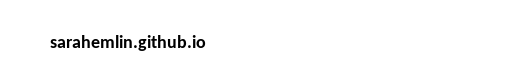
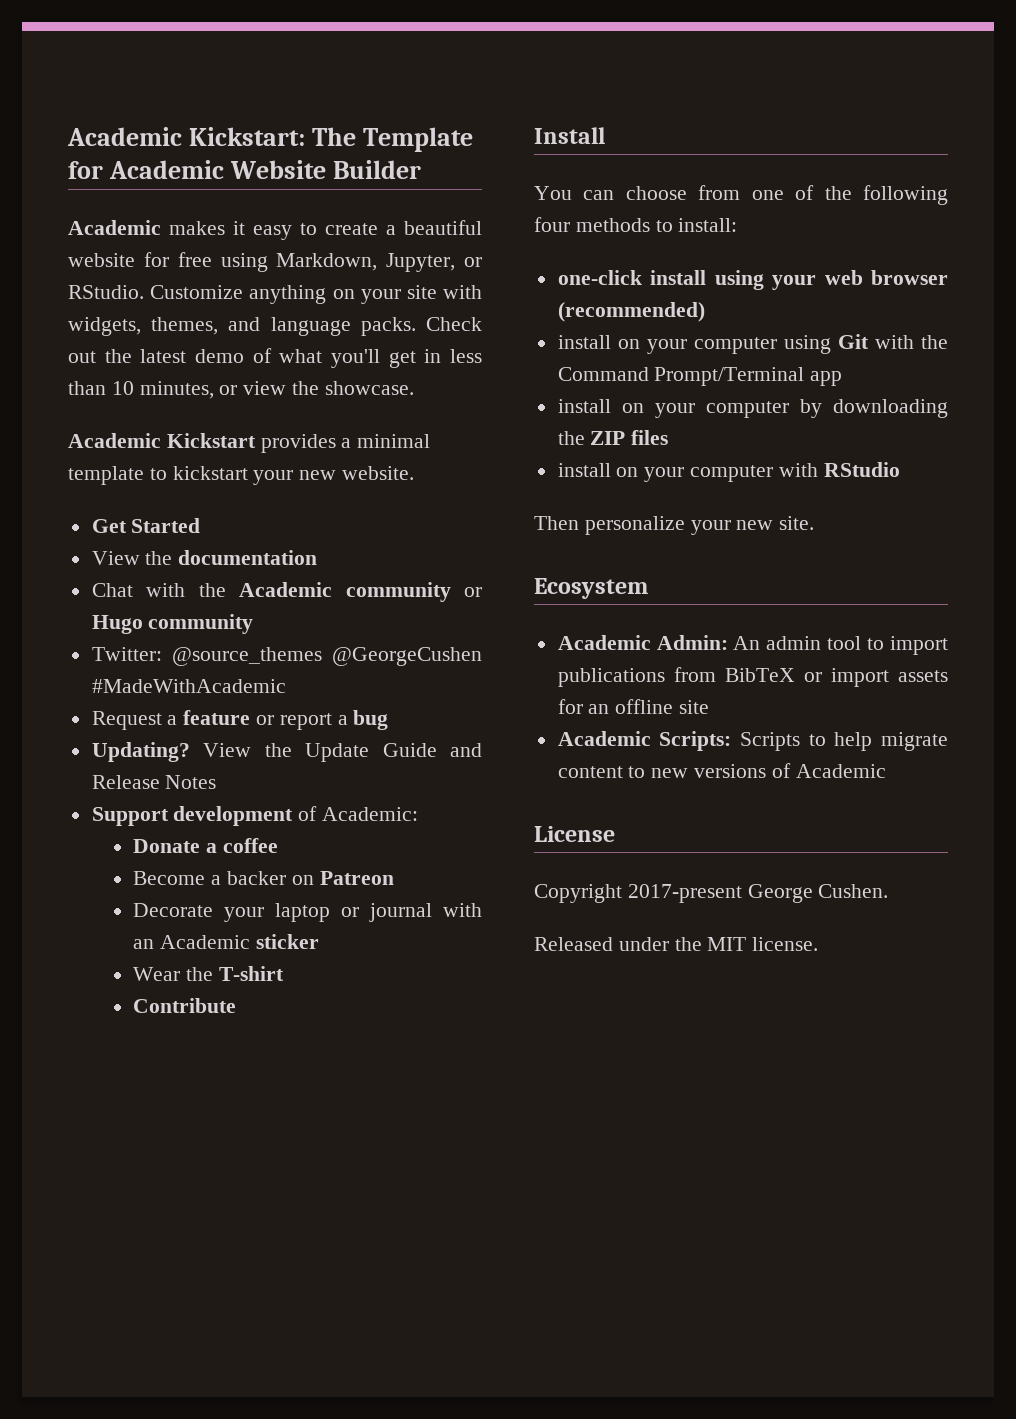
[50,35,206,51] sarahemlin.github.io -> [67,127,474,152] [68,160,422,179] [68,220,482,240] [68,252,482,272] [68,285,483,304] [68,317,482,336] [68,348,483,368] [68,381,414,399] [68,433,431,453] [68,466,415,485] [91,518,201,533] [91,550,318,565] [91,582,482,602] [91,614,254,634] [91,647,482,666] [91,679,286,693] [91,710,389,730] [91,742,483,762] [91,775,217,789] [91,806,419,826] [133,838,279,853] [133,871,394,885] [133,903,482,922] [133,934,320,949] [133,966,285,981] [133,998,237,1013] [534,127,605,144] [534,185,948,205] [534,217,738,232] [557,270,948,290] [557,302,705,322] [557,334,948,354] [557,367,843,386] [557,399,948,418] [557,430,669,445] [557,462,900,482] [534,516,815,535] [534,578,648,599] [557,635,948,655] [557,667,948,687] [557,699,710,714] [557,731,948,751] [557,763,886,778] [534,826,615,842] [534,884,889,903] [534,937,819,951] Academic Kickstart: The Template for Academic Website Builder // Academic makes it easy to create a beautiful website for free using Markdown, Jupyter, or RStudio. Customize anything on your site with widgets, themes, and language packs. Check out the latest demo of what you'll get in less than 10 minutes, or view the showcase. // Academic Kickstart provides a minimal template to kickstart your new website. // Get Started // View the documentation // Chat with the Academic community or Hugo community // Twitter: @source_themes @GeorgeCushen #MadeWithAcademic // Request a feature or report a bug // Updating? View the Update Guide and Release Notes // Support development of Academic: // Donate a coffee // Become a backer on Patreon // Decorate your laptop or journal with an Academic sticker // Wear the T-shirt // Contribute // Install // You can choose from one of the following four methods to install: // one-click install using your web browser (recommended) // install on your computer using Git with the Command Prompt/Terminal app // install on your computer by downloading the ZIP files // install on your computer with RStudio // Then personalize your new site. // Ecosystem // Academic Admin: An admin tool to import publications from BibTeX or import assets for an offline site // Academic Scripts: Scripts to help migrate content to new versions of Academic // License // Copyright 2017-present George Cushen. // Released under the MIT license.

